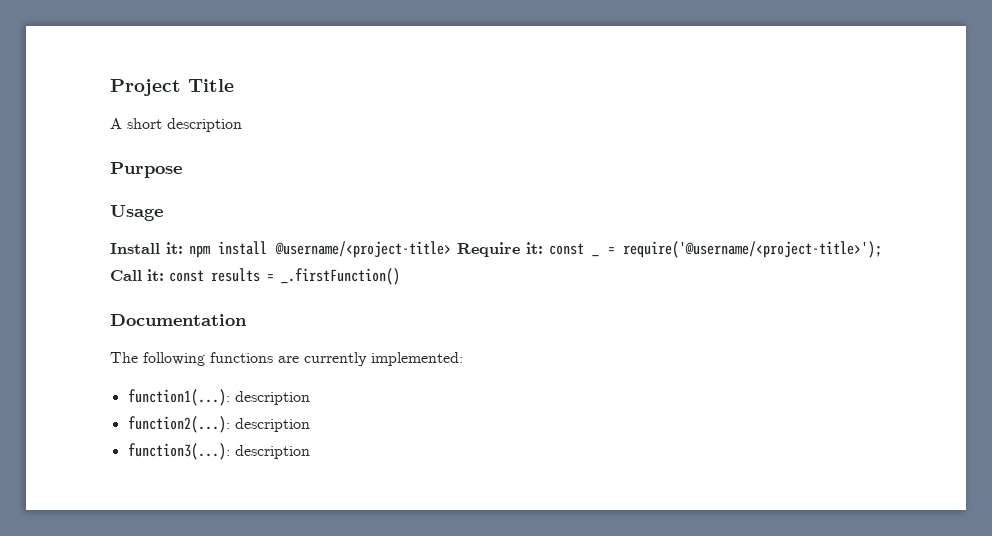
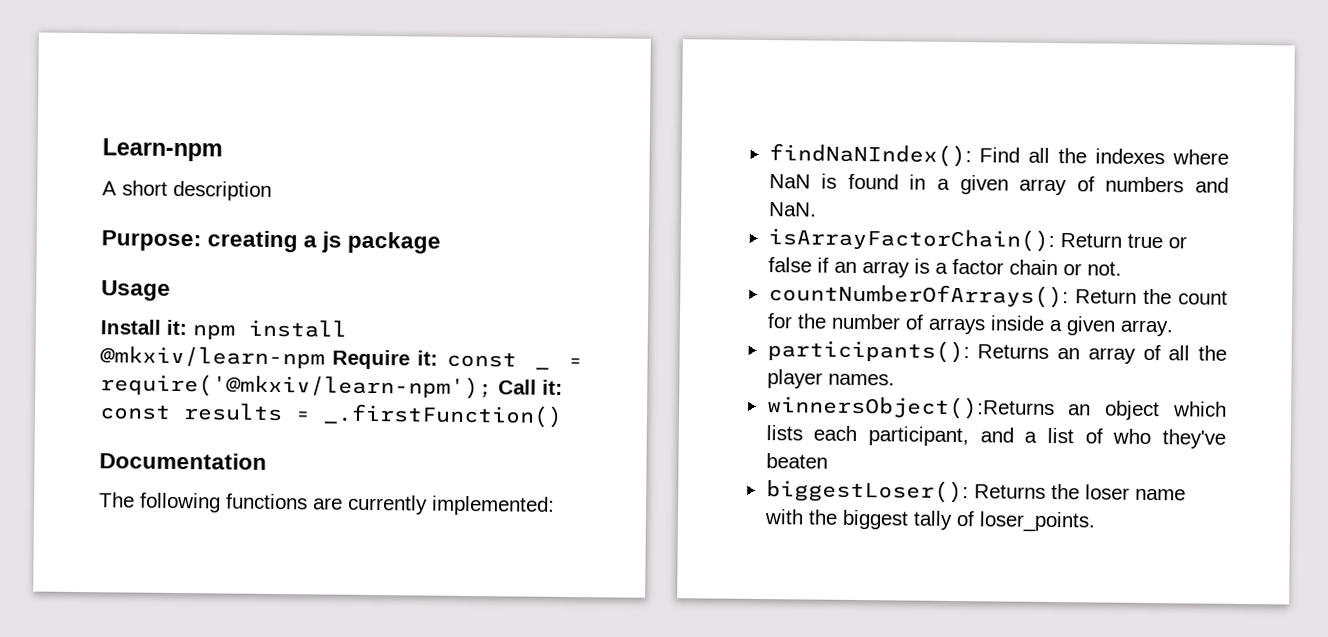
[110,79,234,96] Project Title -> [102,138,223,162] Learn-npm
[110,162,182,178] Purpose -> [101,230,442,254] Purpose: creating a js package
[274,241,451,258] @username/<project-title> -> [100,346,325,369] @mkxiv/learn-npm
[623,241,882,258] require('@username/<project-title>'); -> [100,373,493,400] require('@mkxiv/learn-npm');
[127,389,310,406] [127,416,310,433] [127,443,310,460] function1(...): description // function2(...): description // function3(...): description -> [768,143,1229,168] [768,173,1229,196] [768,202,817,217] [767,227,1187,253] [767,257,1122,278] [767,283,1228,309] [766,313,1174,337] [766,339,1227,364] [766,369,895,389] [765,395,1227,421] [765,425,1226,449] [765,453,828,469] [765,479,1186,504] [763,509,1096,533] findNaNIndex(): Find all the indexes where NaN is found in a given array of numbers and NaN. // isArrayFactorChain(): Return true or false if an array is a factor chain or not. // countNumberOfArrays(): Return the count for the number of arrays inside a given array. // participants(): Returns an array of all the player names. // winnersObject():Returns an object which lists each participant, and a list of who they've beaten // biggestLoser(): Returns the loser name with the biggest tally of loser_points.

